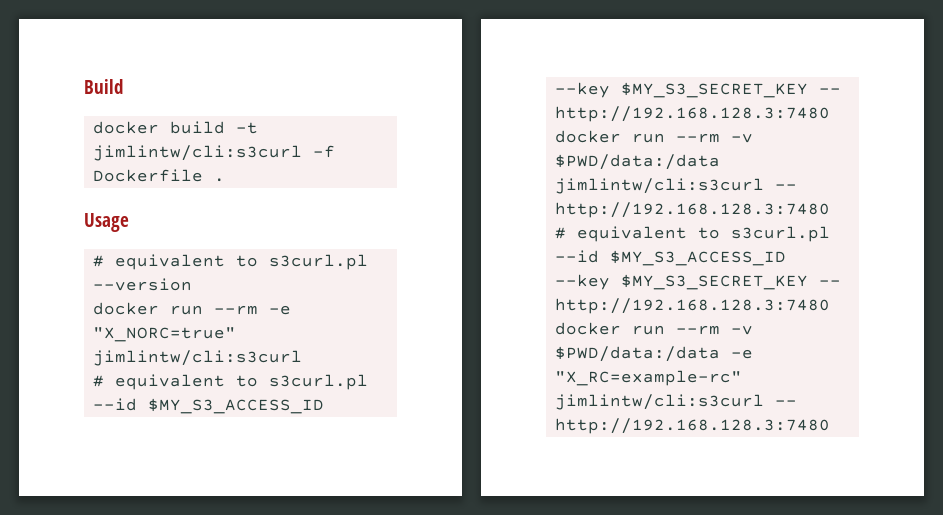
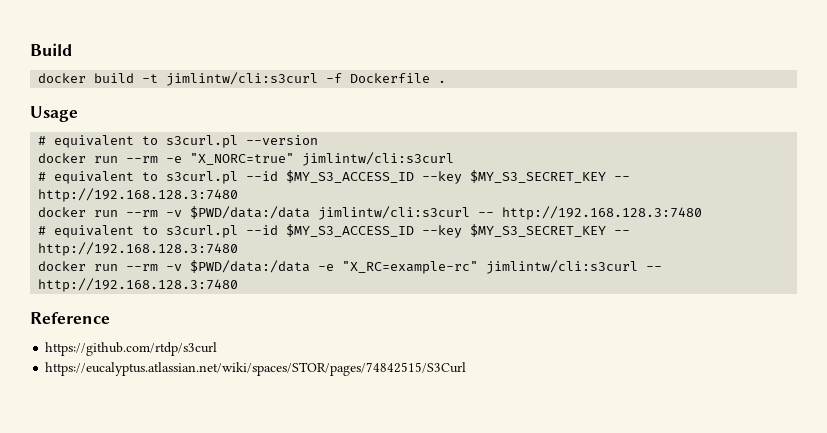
(830, 426) none -> [30,312,110,324] [45,342,218,356] [45,362,467,376] // Reference // https://github.com/rtdp/s3curl // https://eucalyptus.atlassian.net/wiki/spaces/STOR/pages/74842515/S3Curl

